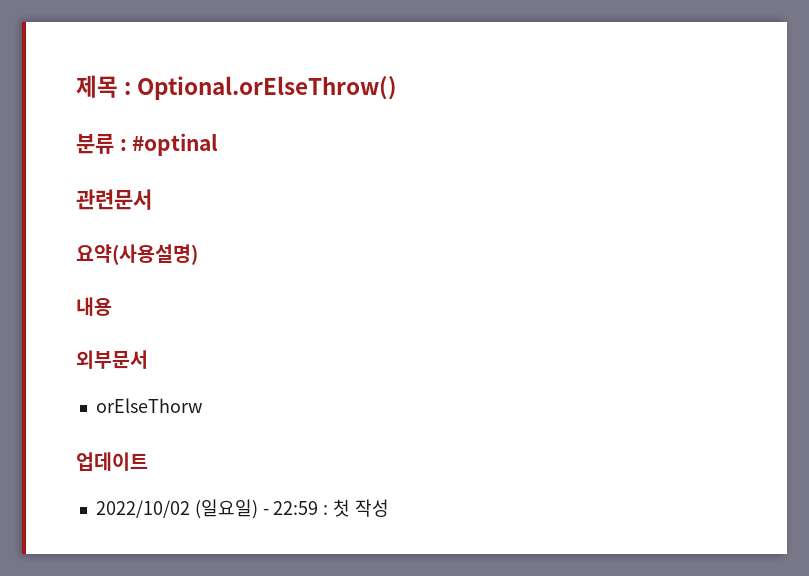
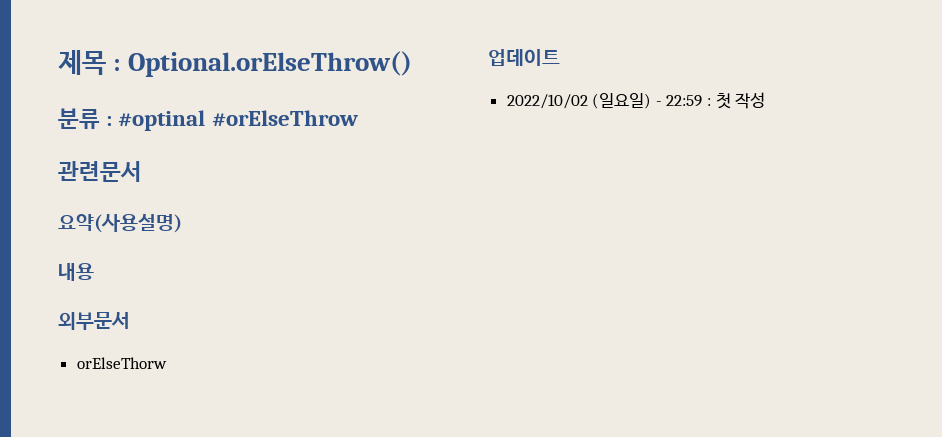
(219, 144) none -> [211,110,358,127] #orElseThrow

